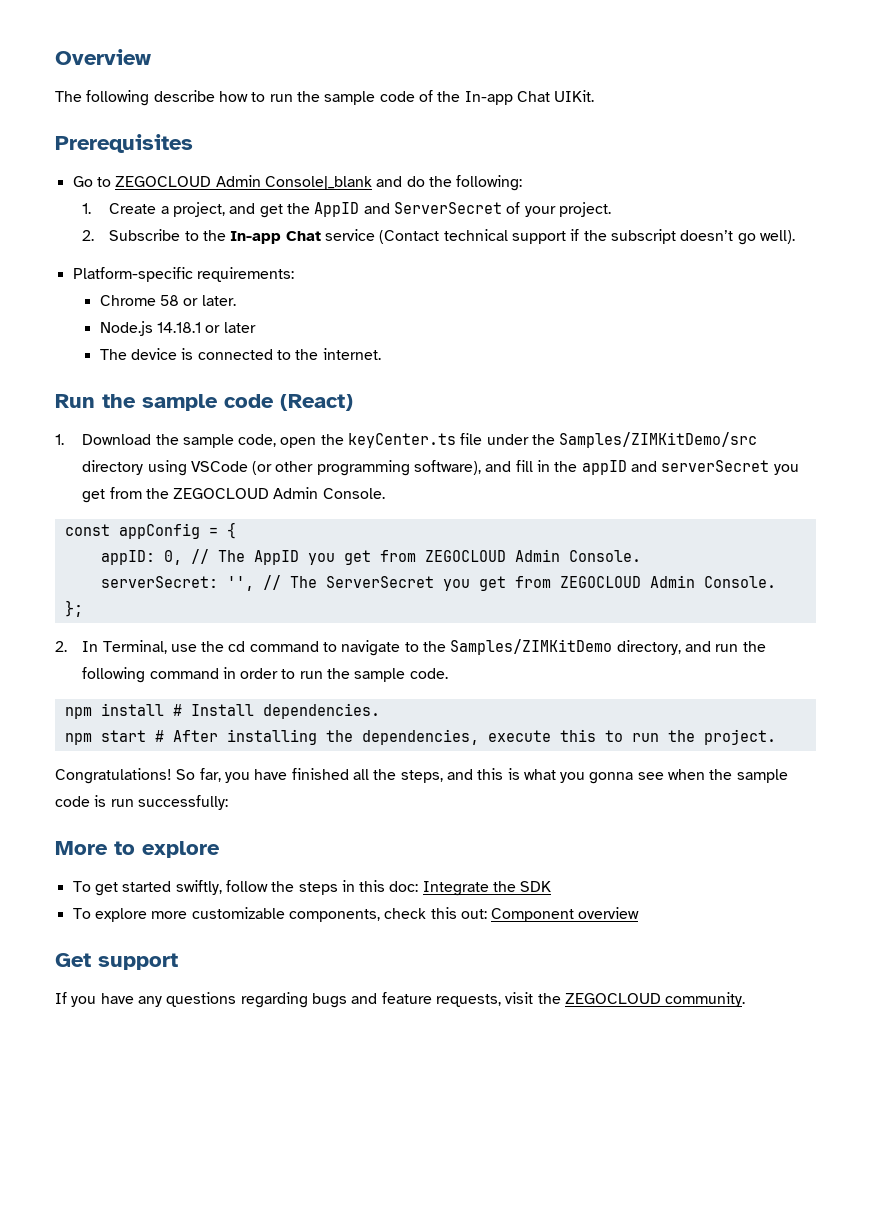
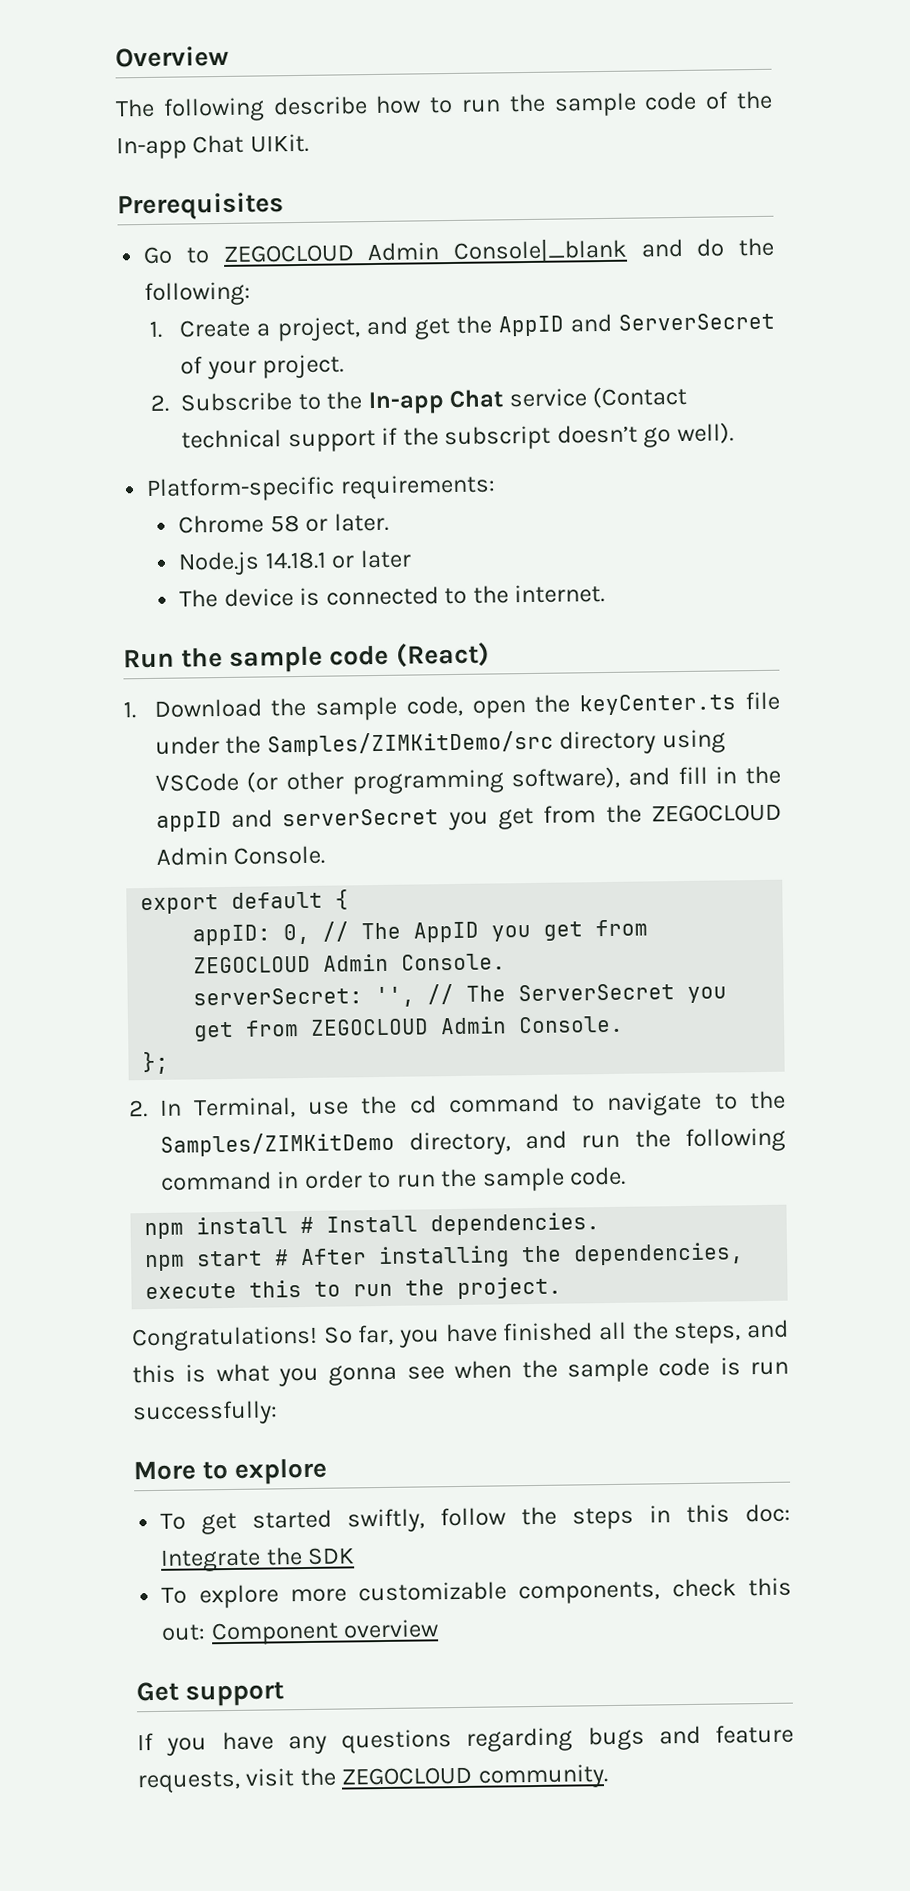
[64,523,218,539] const appConfig = -> [140,891,324,915] export default

